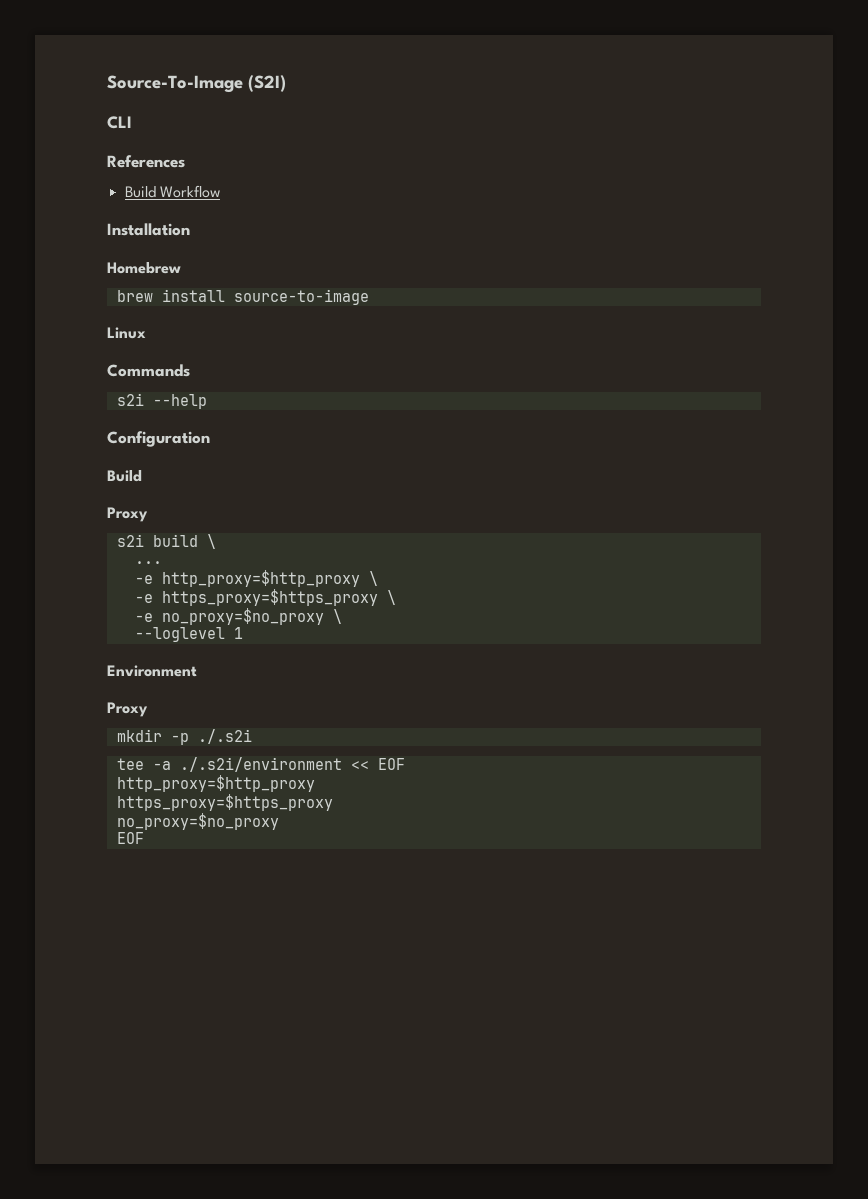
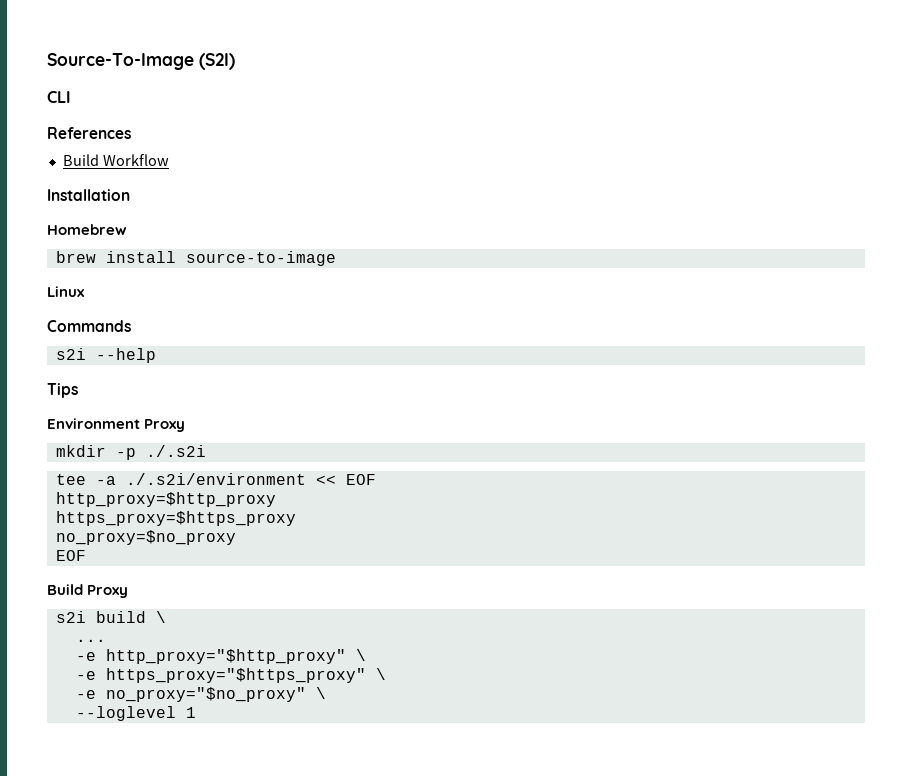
[107,431,210,447] [107,470,142,482] [107,507,148,522] [116,534,216,549] [134,561,162,564] [134,570,378,587] [134,589,396,606] [134,608,342,625] [134,627,243,642] Configuration // Build // Proxy // s2i build \ // ... // -e http_proxy=$http_proxy \ // -e https_proxy=$https_proxy \ // -e no_proxy=$no_proxy \ // --loglevel 1 -> [47,383,78,398] Tips
(197, 671) // -> (140, 423) none
(144, 838) none -> [47,584,129,598] [55,611,166,623] [75,639,106,642] [75,649,366,664] [75,668,386,683] [75,687,326,702] [75,706,196,721] // Build Proxy // s2i build \ // ... // -e http_proxy="$http_proxy" \ // -e https_proxy="$https_proxy" \ // -e no_proxy="$no_proxy" \ // --loglevel 1

